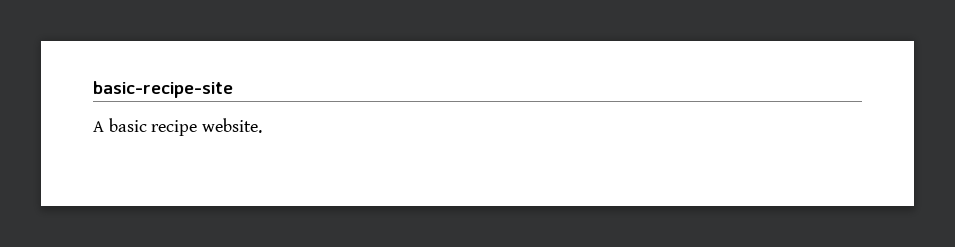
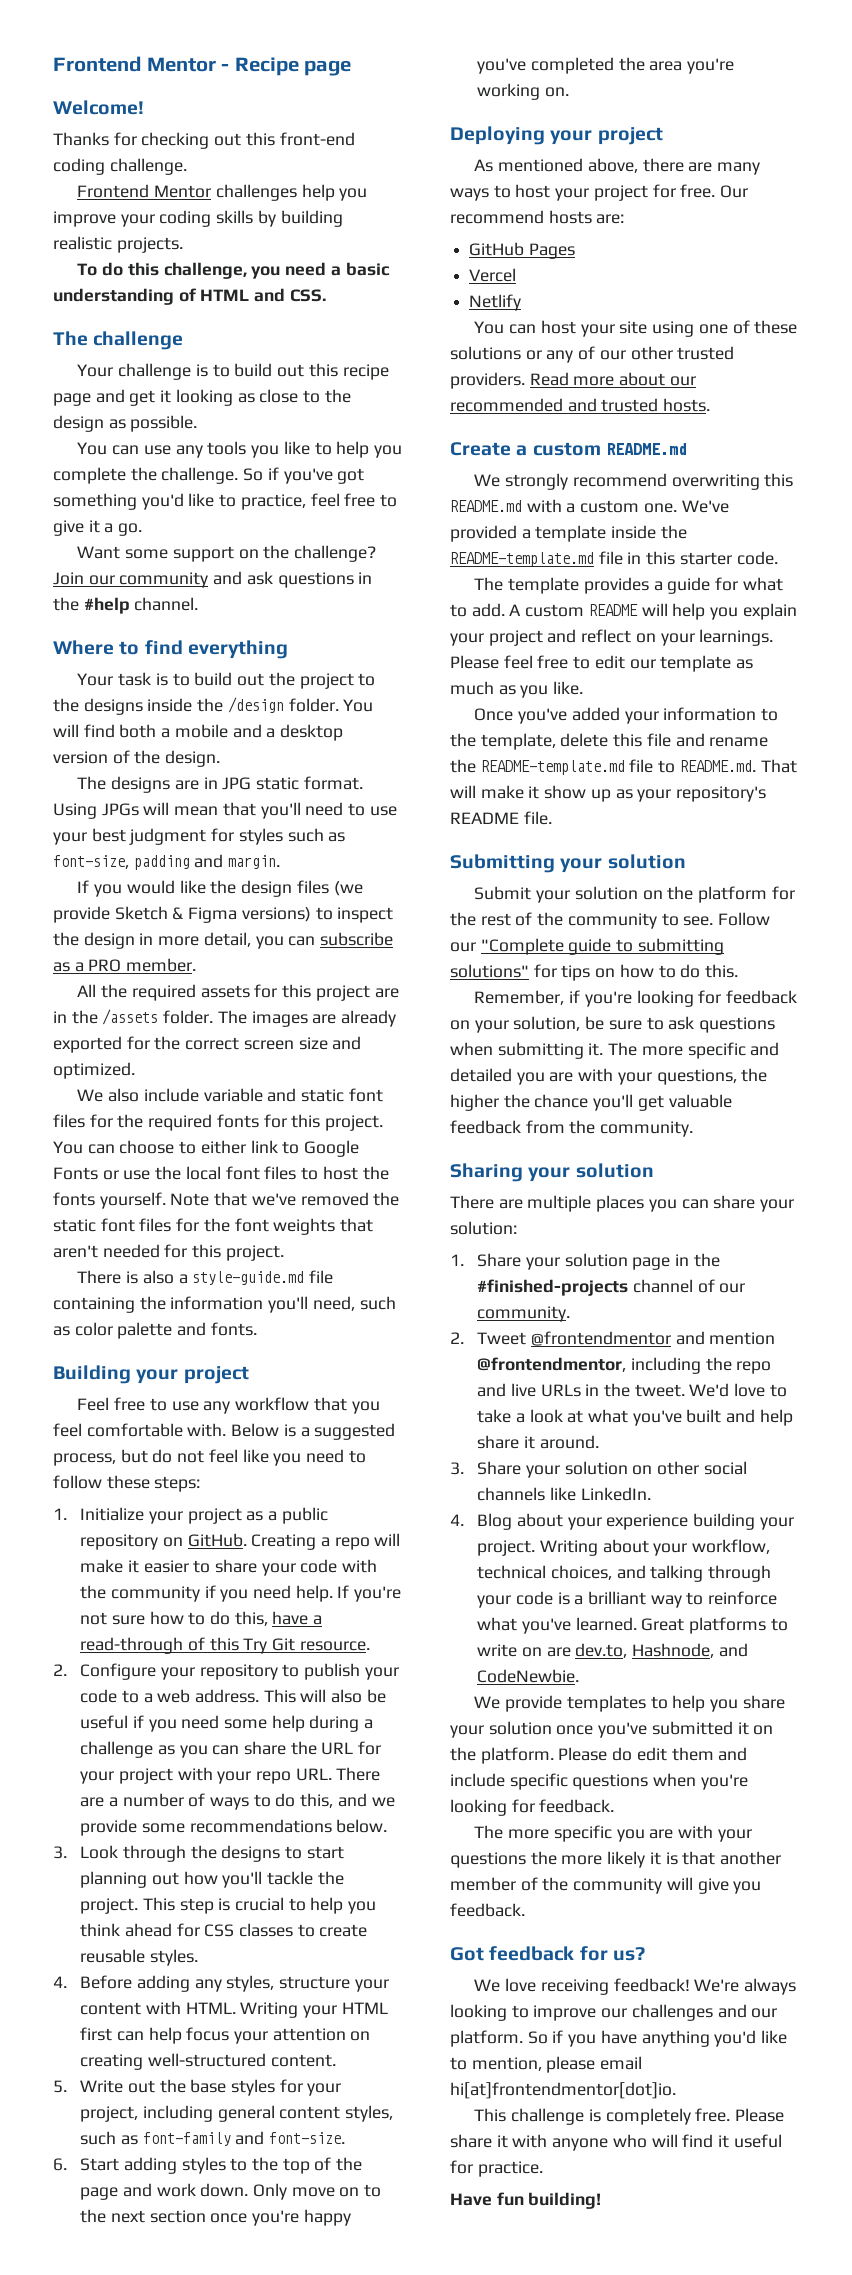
[93,81,233,98] [93,118,263,136] basic-recipe-site // A basic recipe website. -> [53,56,352,76] [53,100,144,115] [53,132,355,149] [53,158,187,175] [77,184,368,201] [53,210,343,227] [53,236,183,253] [77,262,390,279] [53,288,326,305] [53,331,184,350] [77,363,389,380] [53,389,351,406] [53,415,198,432] [77,441,402,458] [53,467,365,484] [53,493,398,510] [53,520,143,536] [77,545,377,562] [53,571,373,588] [53,597,199,614] [53,640,288,659] [77,672,376,689] [53,697,374,715] [53,724,344,741] [53,750,221,767] [77,776,363,793] [53,802,397,819] [53,828,346,845] [53,854,281,870] [77,880,363,897] [53,906,394,923] [53,932,394,949] [53,958,197,972] [77,984,399,1001] [53,1009,397,1027] [53,1036,362,1053] [53,1062,135,1079] [77,1088,383,1102] [53,1114,384,1131] [53,1140,360,1157] [53,1166,389,1180] [53,1192,400,1209] [53,1218,374,1235] [53,1244,284,1261] [77,1270,334,1285] [53,1296,396,1313] [53,1322,257,1339] [53,1365,249,1384] [77,1397,380,1414] [53,1423,396,1440] [53,1449,366,1466] [53,1475,201,1492] [53,1507,328,1524] [80,1533,401,1550] [80,1559,378,1576] [80,1585,402,1602] [80,1611,323,1626] [80,1637,370,1654] [53,1663,399,1680] [80,1689,386,1703] [80,1715,374,1732] [80,1741,382,1758] [80,1767,381,1784] [80,1793,395,1810] [80,1819,388,1836] [53,1845,344,1862] [80,1871,344,1888] [80,1897,377,1914] [80,1923,368,1937] [80,1949,198,1966] [53,1975,389,1992] [80,2001,388,2018] [80,2027,371,2044] [80,2053,336,2070] [53,2079,342,2096] [80,2105,393,2122] [80,2131,345,2146] [53,2157,363,2174] [80,2183,382,2200] [80,2209,351,2226] [477,57,734,74] [477,83,569,100] [450,126,663,145] [474,158,761,175] [450,184,749,201] [450,210,625,224] [469,242,575,259] [469,268,517,282] [469,294,522,311] [474,320,798,337] [450,346,735,363] [450,372,696,389] [450,398,711,412] [450,442,687,456] [474,473,794,490] [450,499,729,513] [450,525,687,542] [450,551,778,567] [474,577,783,594] [450,603,797,620] [450,629,774,646] [450,655,754,672] [450,681,584,698] [474,707,779,724] [450,733,769,750] [450,759,797,775] [450,785,767,802] [450,811,552,825] [450,854,686,873] [474,886,795,903] [450,912,771,929] [450,938,724,955] [450,964,739,981] [474,990,798,1007] [450,1016,776,1033] [450,1042,780,1059] [450,1068,768,1085] [450,1094,732,1111] [450,1120,694,1137] [450,1163,654,1182] [450,1195,795,1212] [450,1221,517,1235] [450,1253,720,1270] [477,1279,746,1296] [477,1306,571,1322] [450,1331,776,1346] [477,1357,772,1374] [477,1383,787,1397] [477,1409,793,1426] [477,1435,599,1449] [450,1461,747,1478] [477,1487,651,1501] [450,1513,794,1530] [477,1539,770,1556] [477,1565,771,1582] [477,1591,778,1608] [477,1617,788,1634] [477,1643,748,1658] [477,1669,580,1683] [474,1695,785,1712] [450,1721,774,1738] [450,1747,748,1764] [450,1773,748,1790] [450,1799,615,1816] [474,1825,752,1842] [450,1851,782,1868] [450,1877,762,1894] [450,1903,525,1917] [450,1946,645,1961] [474,1978,797,1995] [450,2004,778,2021] [450,2030,788,2047] [450,2056,643,2073] [450,2082,676,2099] [474,2108,785,2125] [450,2134,782,2151] [450,2160,543,2177] [450,2192,602,2209] Frontend Mentor - Recipe page // Welcome! // Thanks for checking out this front-end coding challenge. // Frontend Mentor challenges help you improve your coding skills by building realistic projects. // To do this challenge, you need a basic understanding of HTML and CSS. // The challenge // Your challenge is to build out this recipe page and get it looking as close to the design as possible. // You can use any tools you like to help you complete the challenge. So if you've got something you'd like to practice, feel free to give it a go. // Want some support on the challenge? Join our community and ask questions in the #help channel. // Where to find everything // Your task is to build out the project to the designs inside the /design folder. You will find both a mobile and a desktop version of the design. // The designs are in JPG static format. Using JPGs will mean that you'll need to use your best judgment for styles such as font-size, padding and margin. // If you would like the design files (we provide Sketch & Figma versions) to inspect the design in more detail, you can subscribe as a PRO member. // All the required assets for this project are in the /assets folder. The images are already exported for the correct screen size and optimized. // We also include variable and static font files for the required fonts for this project. You can choose to either link to Google Fonts or use the local font files to host the fonts yourself. Note that we've removed the static font files for the font weights that aren't needed for this project. // There is also a style-guide.md file containing the information you'll need, such as color palette and fonts. // Building your project // Feel free to use any workflow that you feel comfortable with. Below is a suggested process, but do not feel like you need to follow these steps: // 1. Initialize your project as a public repository on GitHub. Creating a repo will make it easier to share your code with the community if you need help. If you're not sure how to do this, have a read-through of this Try Git resource. // 2. Configure your repository to publish your code to a web address. This will also be useful if you need some help during a challenge as you can share the URL for your project with your repo URL. There are a number of ways to do this, and we provide some recommendations below. // 3. Look through the designs to start planning out how you'll tackle the project. This step is crucial to help you think ahead for CSS classes to create reusable styles. // 4. Before adding any styles, structure your content with HTML. Writing your HTML first can help focus your attention on creating well-structured content. // 5. Write out the base styles for your project, including general content styles, such as font-family and font-size. // 6. Start adding styles to the top of the page and work down. Only move on to the next section once you're happy you've completed the area you're working on. // Deploying your project // As mentioned above, there are many ways to host your project for free. Our recommend hosts are: // GitHub Pages // Vercel // Netlify // You can host your site using one of these solutions or any of our other trusted providers. Read more about our recommended and trusted hosts. // Create a custom README.md // We strongly recommend overwriting this README.md with a custom one. We've provided a template inside the README-template.md file in this starter code. // The template provides a guide for what to add. A custom README will help you explain your project and reflect on your learnings. Please feel free to edit our template as much as you like. // Once you've added your information to the template, delete this file and rename the README-template.md file to README.md. That will make it show up as your repository's README file. // Submitting your solution // Submit your solution on the platform for the rest of the community to see. Follow our "Complete guide to submitting solutions" for tips on how to do this. // Remember, if you're looking for feedback on your solution, be sure to ask questions when submitting it. The more specific and detailed you are with your questions, the higher the chance you'll get valuable feedback from the community. // Sharing your solution // There are multiple places you can share your solution: // 1. Share your solution page in the #finished-projects channel of our community. // 2. Tweet @frontendmentor and mention @frontendmentor, including the repo and live URLs in the tweet. We'd love to take a look at what you've built and help share it around. // 3. Share your solution on other social channels like LinkedIn. // 4. Blog about your experience building your project. Writing about your workflow, technical choices, and talking through your code is a brilliant way to reinforce what you've learned. Great platforms to write on are dev.to, Hashnode, and CodeNewbie. // We provide templates to help you share your solution once you've submitted it on the platform. Please do edit them and include specific questions when you're looking for feedback. // The more specific you are with your questions the more likely it is that another member of the community will give you feedback. // Got feedback for us? // We love receiving feedback! We're always looking to improve our challenges and our platform. So if you have anything you'd like to mention, please email hi[at]frontendmentor[dot]io. // This challenge is completely free. Please share it with anyone who will find it useful for practice. // Have fun building!

